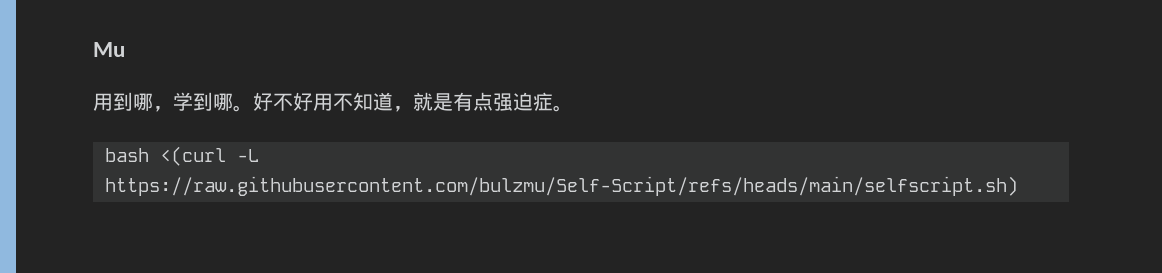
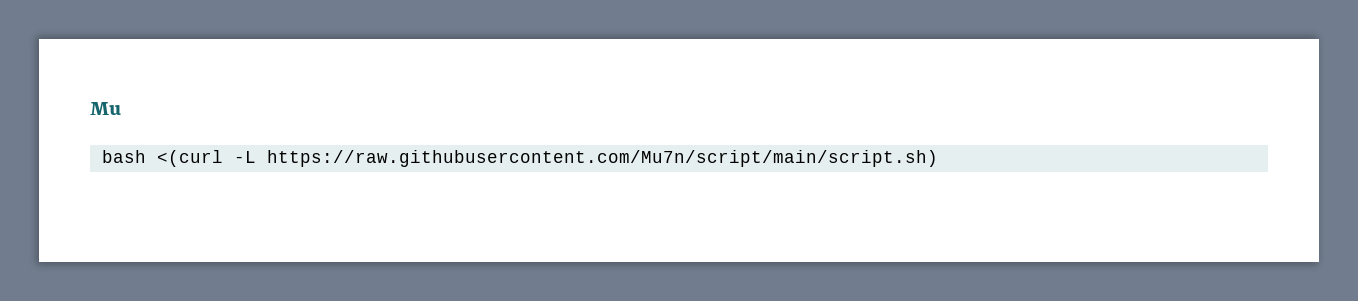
[93,92,573,112] // 用到哪，学到哪。好不好用不知道，就是有点强迫症。 -> (121, 108) none
[105,176,1018,196] https://raw.githubusercontent.com/bulzmu/Self-Script/refs/heads/main/selfscript.sh) -> [267,150,938,167] https://raw.githubusercontent.com/Mu7n/script/main/script.sh)

